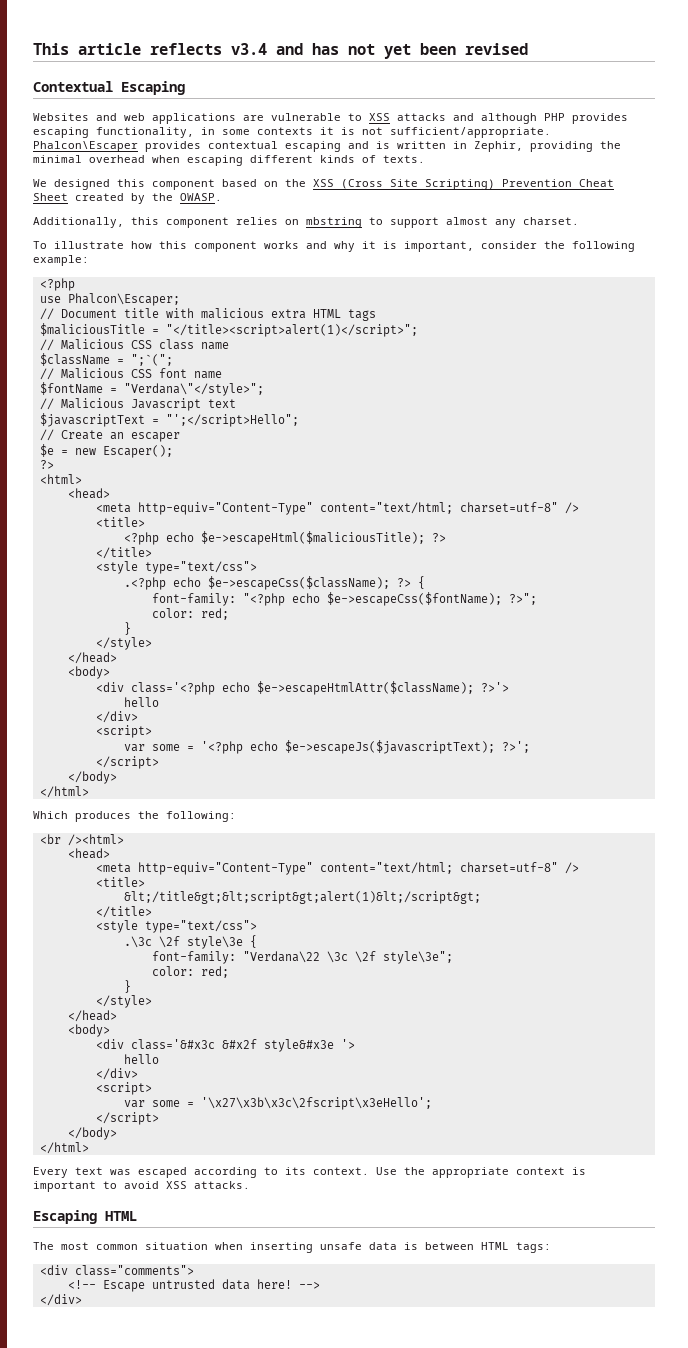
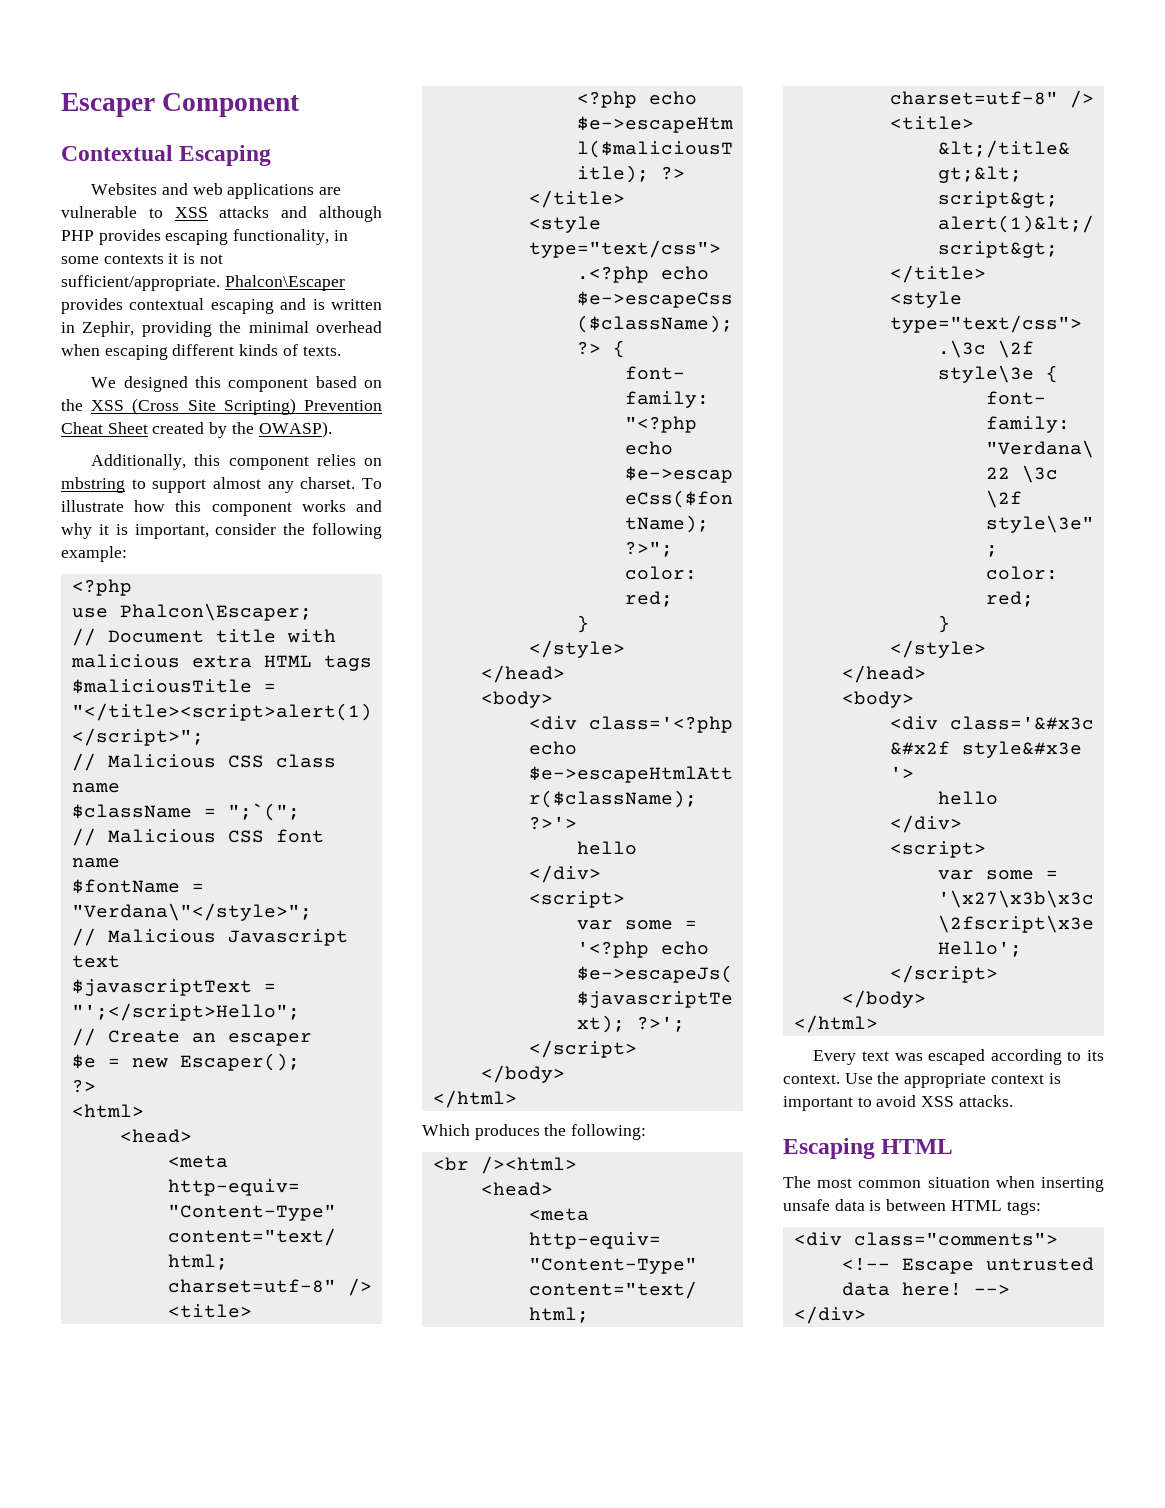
[33,43,528,59] This article reflects v3.4 and has not yet been revised -> [61,93,301,117] Escaper Component
[180,193,222,201] OWASP. -> [258,421,332,438] OWASP).
(579, 221) // -> (356, 483) none

